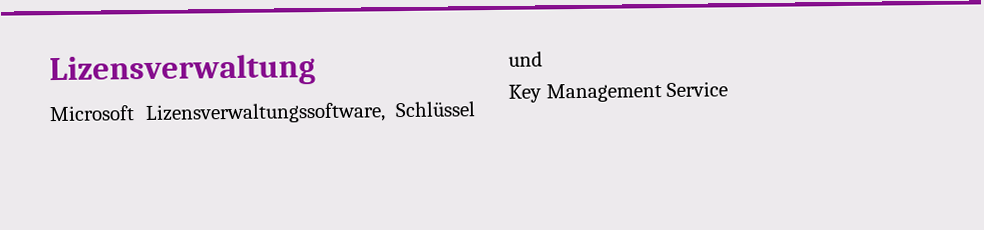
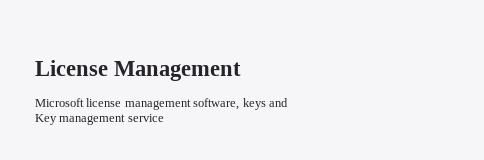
[49,54,316,88] Lizensverwaltung -> [35,60,242,81] License Management
[144,101,476,124] [508,51,543,67] Lizensverwaltungssoftware, Schlüssel und -> [86,98,288,110] license management software, keys and
[545,81,729,103] Management Service -> [59,114,164,125] management service

